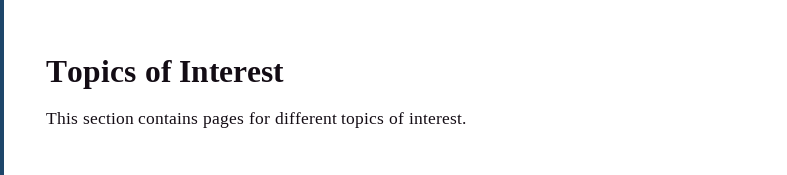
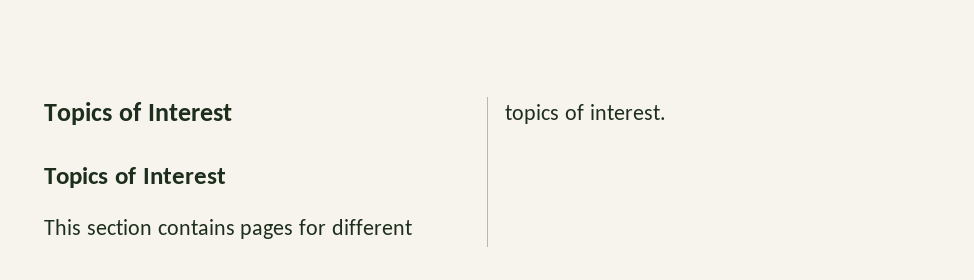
[46,60,285,89] Topics of Interest -> [44,102,233,125] [44,167,226,188] Topics of Interest // Topics of Interest

